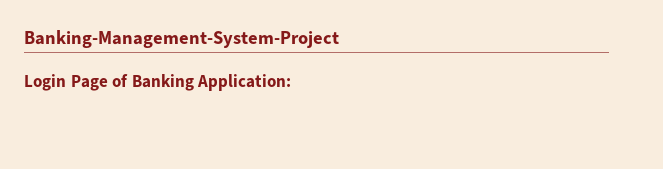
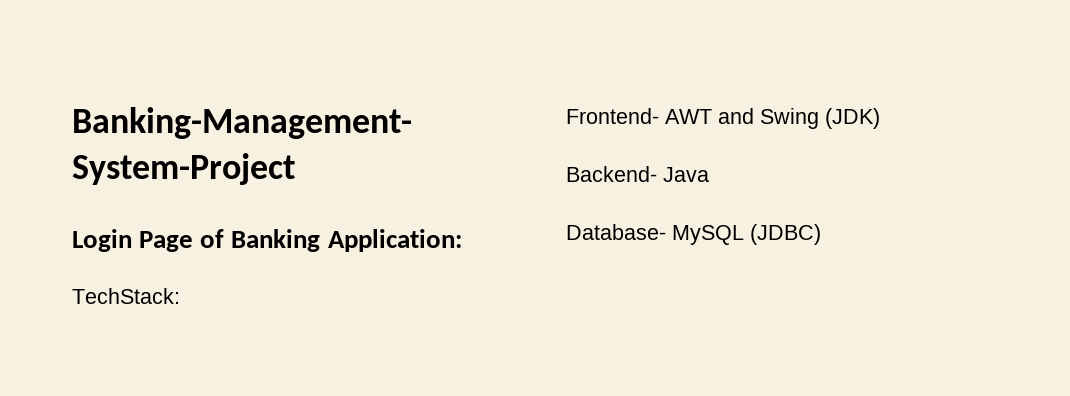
(292, 82) none -> [72,288,180,304] [566,108,880,129] [566,166,709,182] [566,224,821,245] // TechStack: // Frontend- AWT and Swing (JDK) // Backend- Java // Database- MySQL (JDBC)

